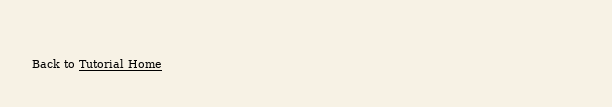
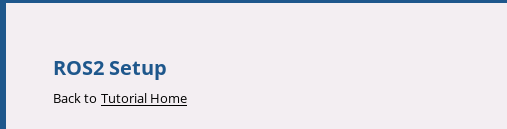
(32, 63) none -> [53,61,168,80] ROS2 Setup //

